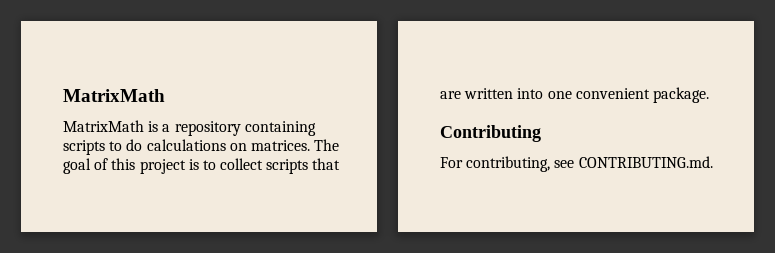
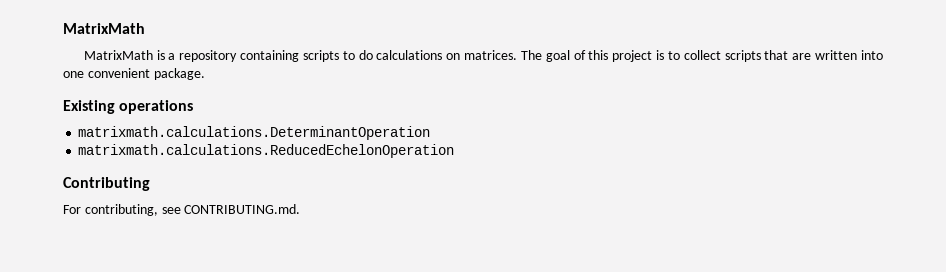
(709, 95) none -> [63,100,194,114] [78,126,431,140] [78,144,455,158] // Existing operations // matrixmath.calculations.DeterminantOperation // matrixmath.calculations.ReducedEchelonOperation

